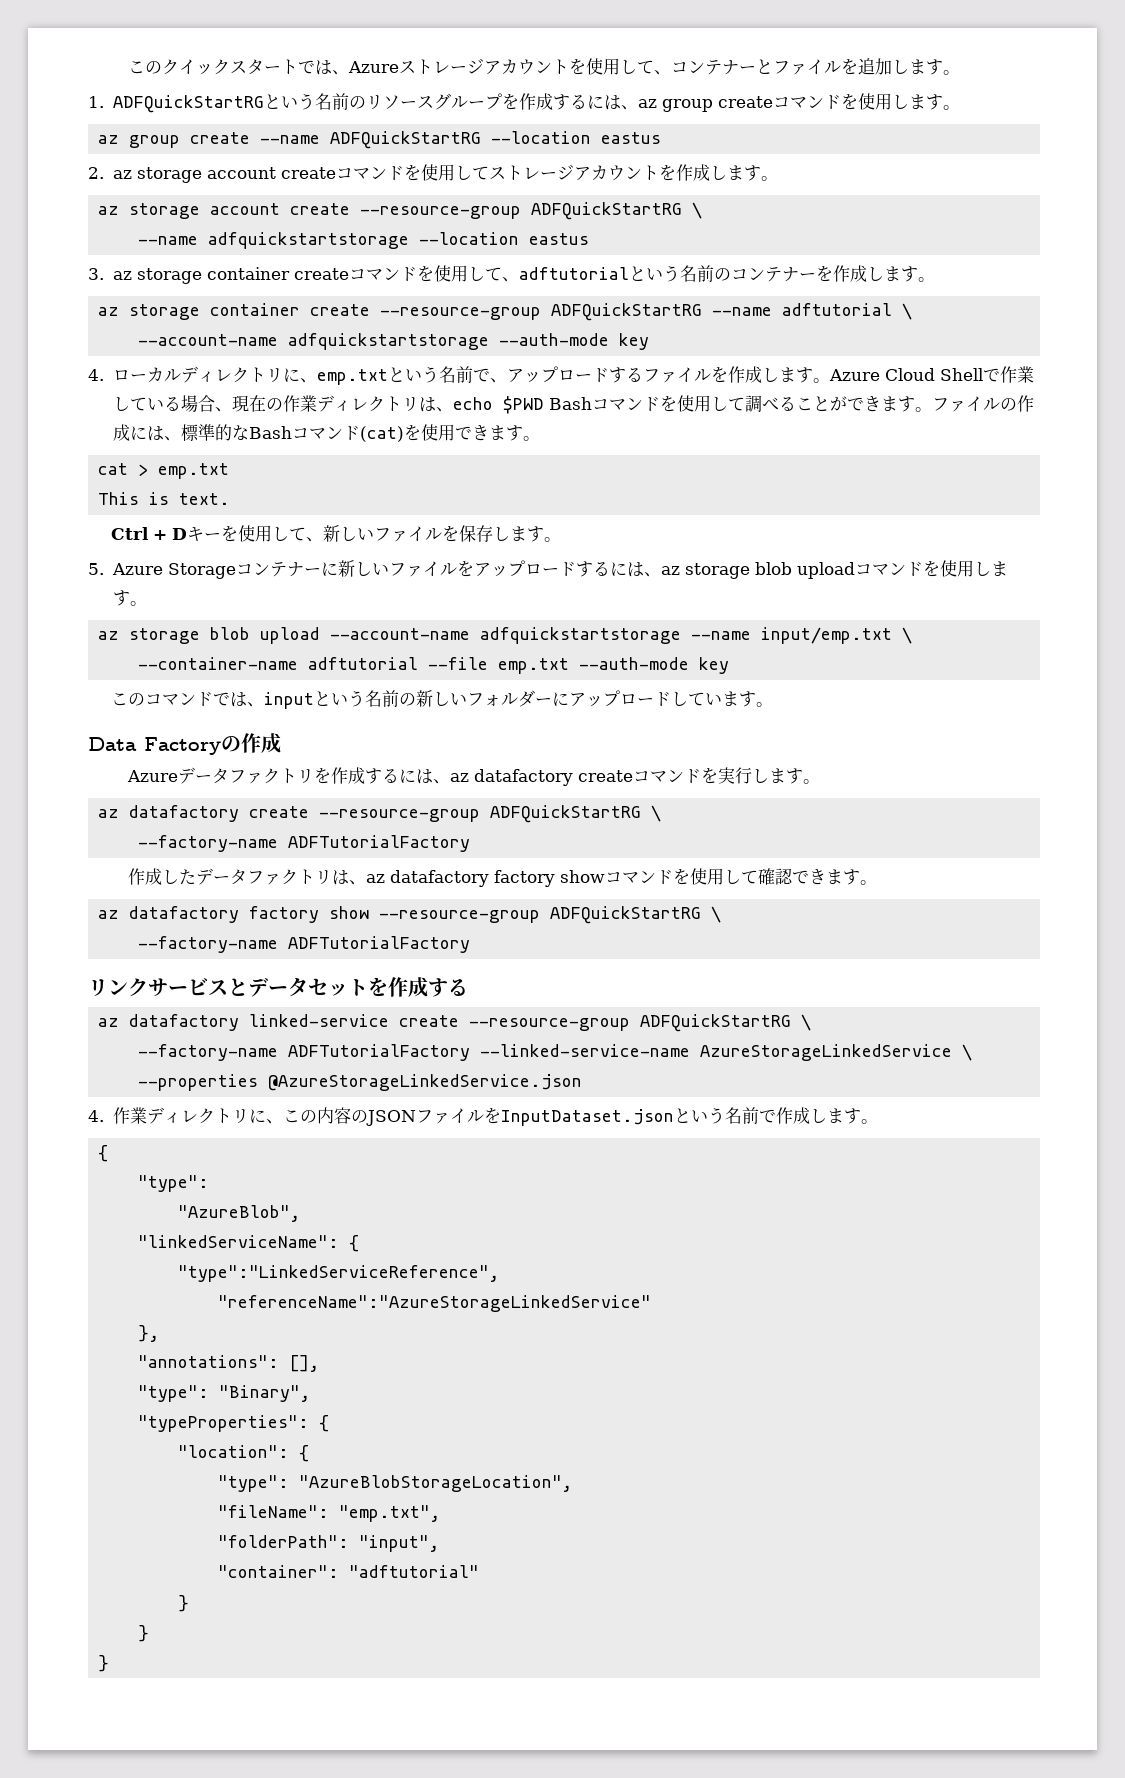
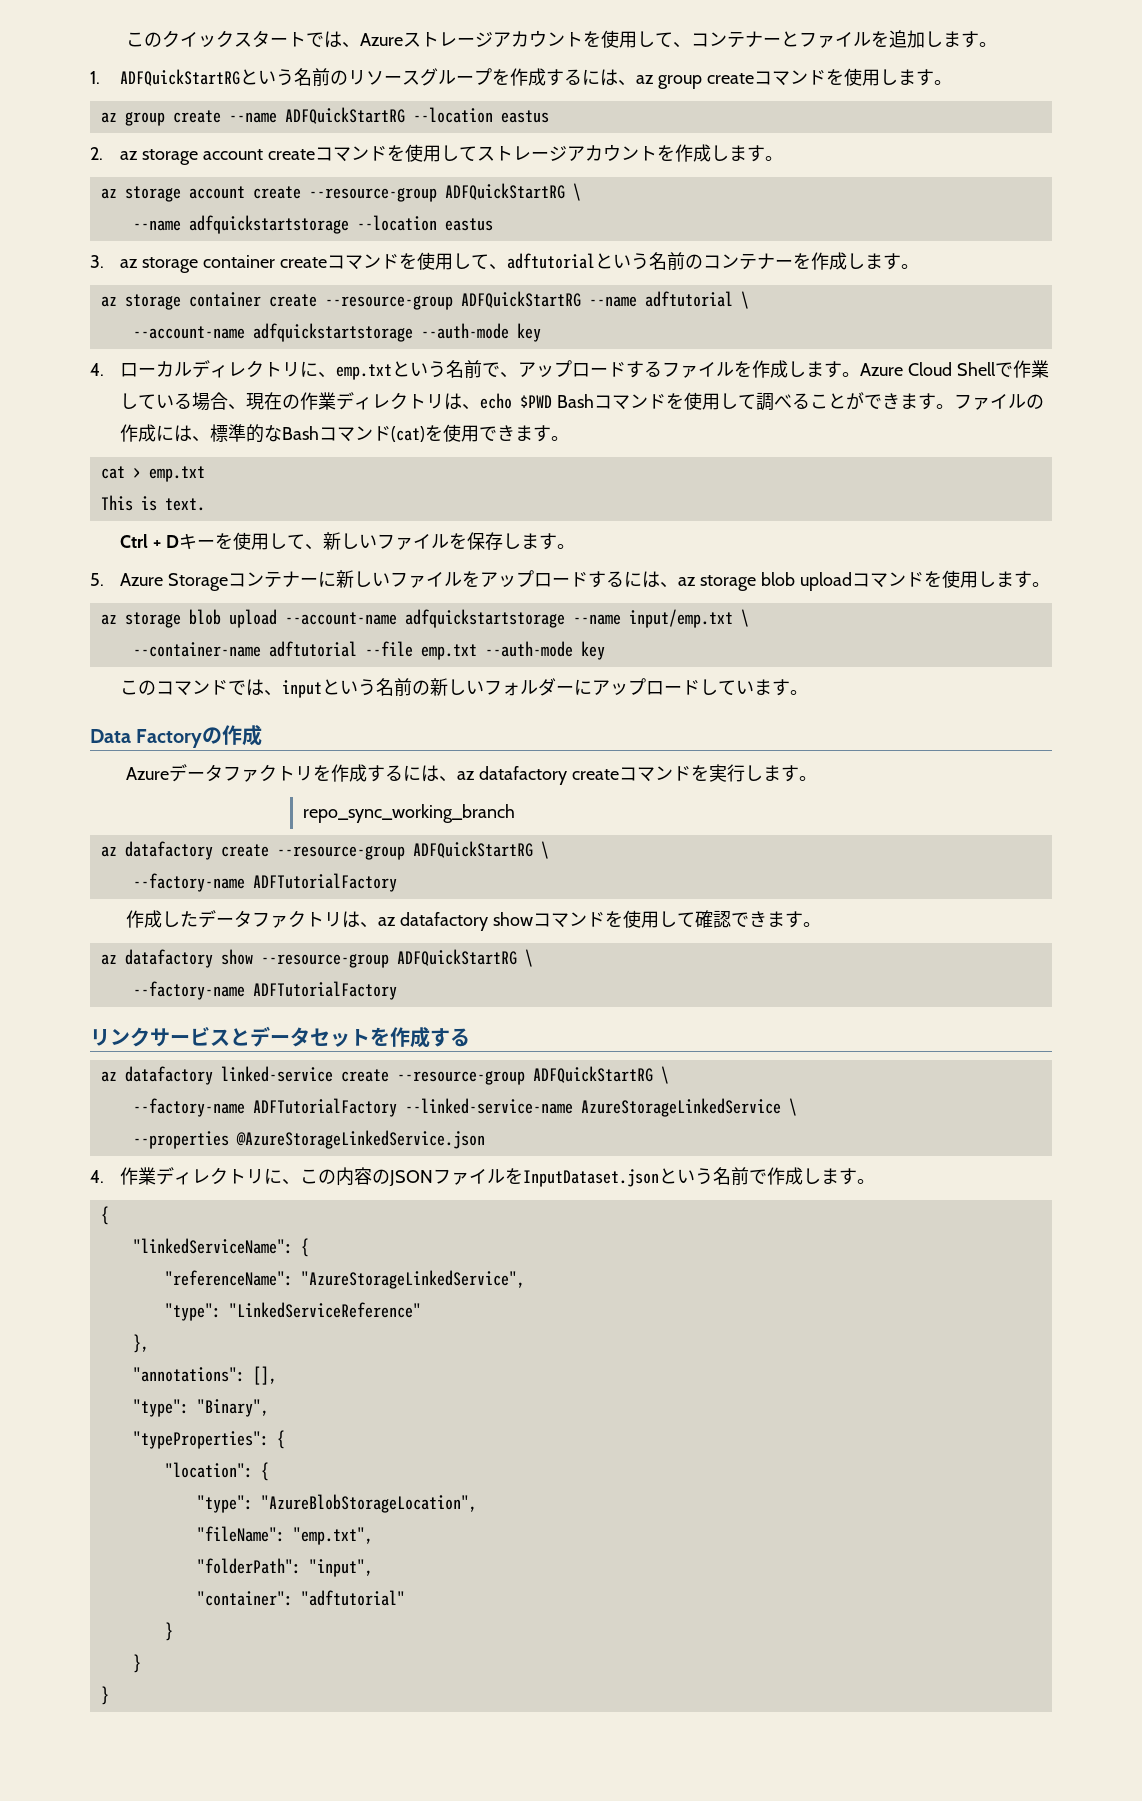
(821, 781) none -> [302,804,515,823] // repo_sync_working_branch
[494,870,556,887] factory -> (488, 921) none
[249,906,320,923] factory -> (213, 958) none
[138,1175,210,1192] [178,1205,301,1222] // "type": // "AzureBlob", -> (109, 1215) none
[178,1265,500,1282] [218,1295,652,1312] "type":"LinkedServiceReference", // "referenceName":"AzureStorageLinkedService" -> [164,1270,525,1289] [164,1302,421,1321] "referenceName": "AzureStorageLinkedService", // "type": "LinkedServiceReference"

